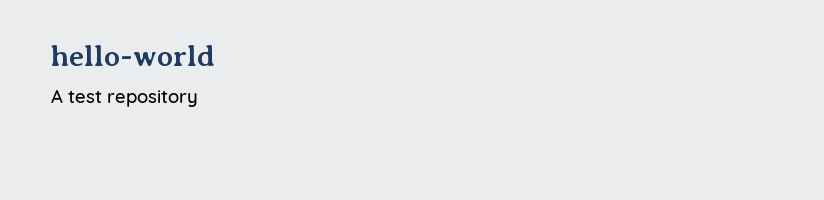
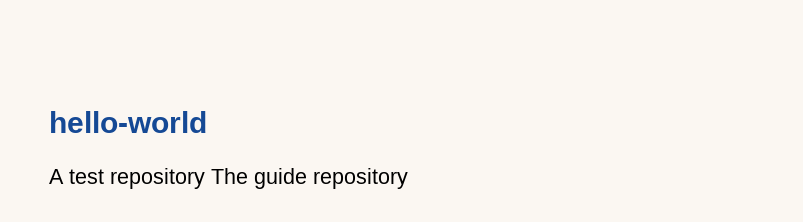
(198, 98) none -> [211,168,408,189] The guide repository

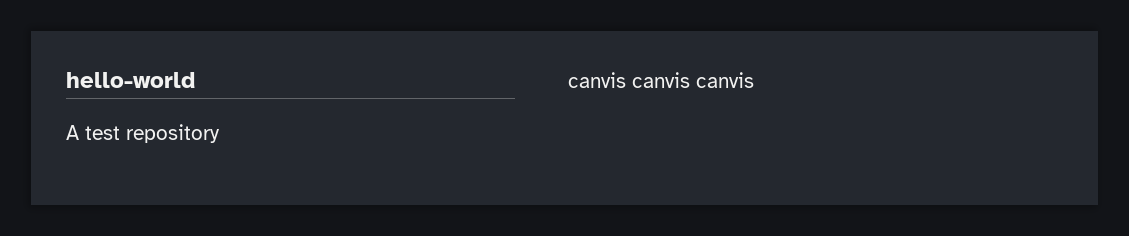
[211,168,408,189] The guide repository -> [568,72,754,88] // canvis canvis canvis

